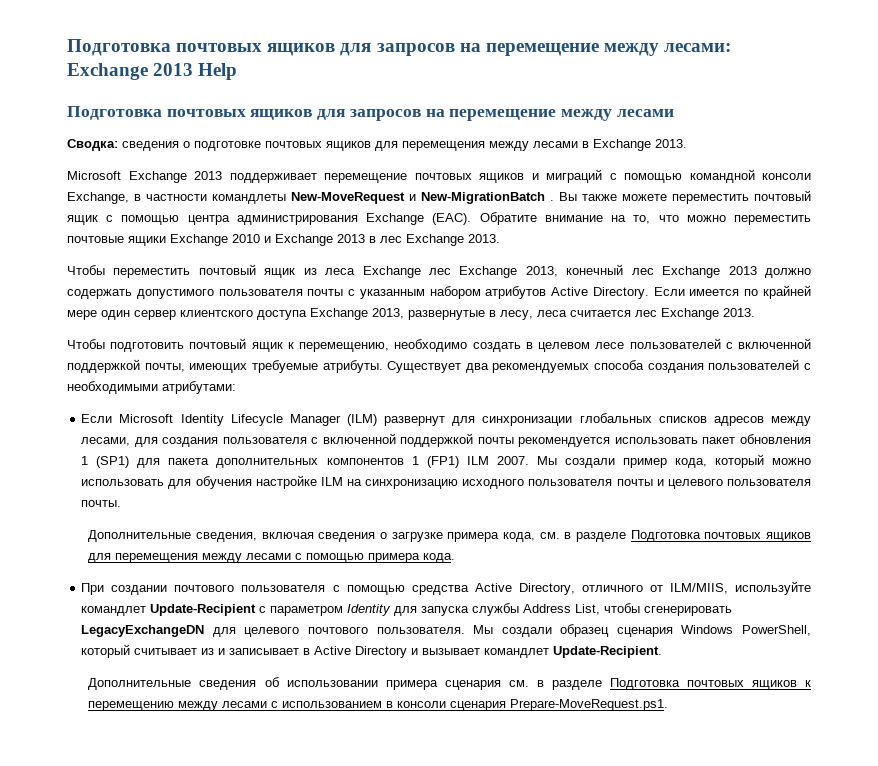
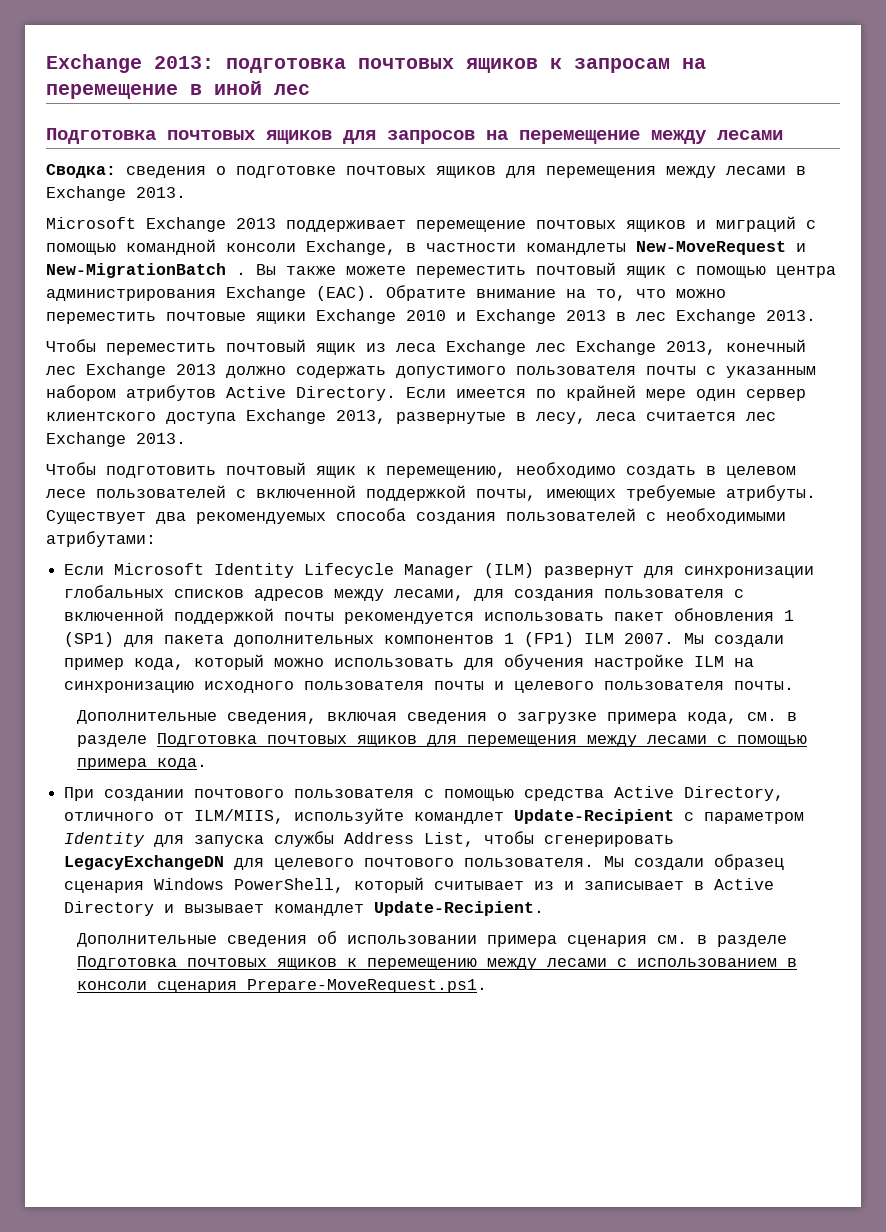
[67,39,732,56] [67,63,238,80] Подготовка почтовых ящиков для запросов на перемещение между лесами: Exchange 2013 Help -> [46,54,706,73] [46,80,310,99] Exchange 2013: подготовка почтовых ящиков к запросам на перемещение в иной лес

